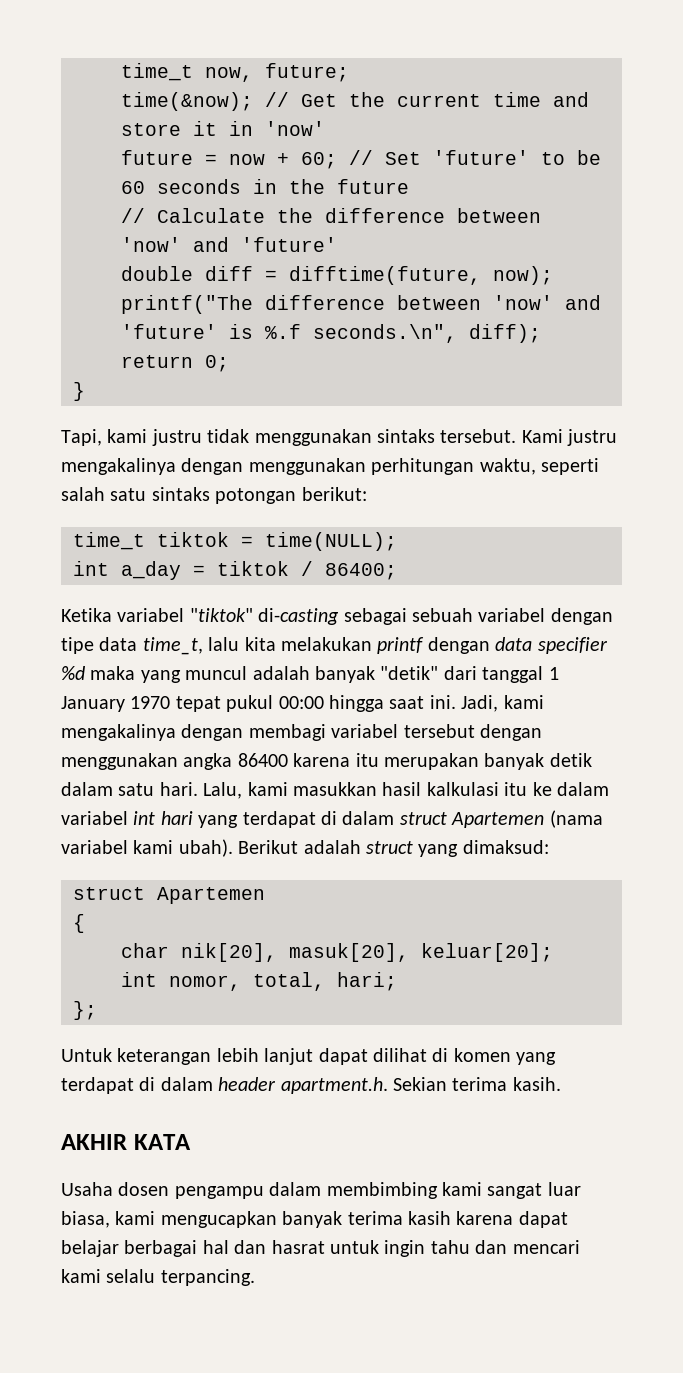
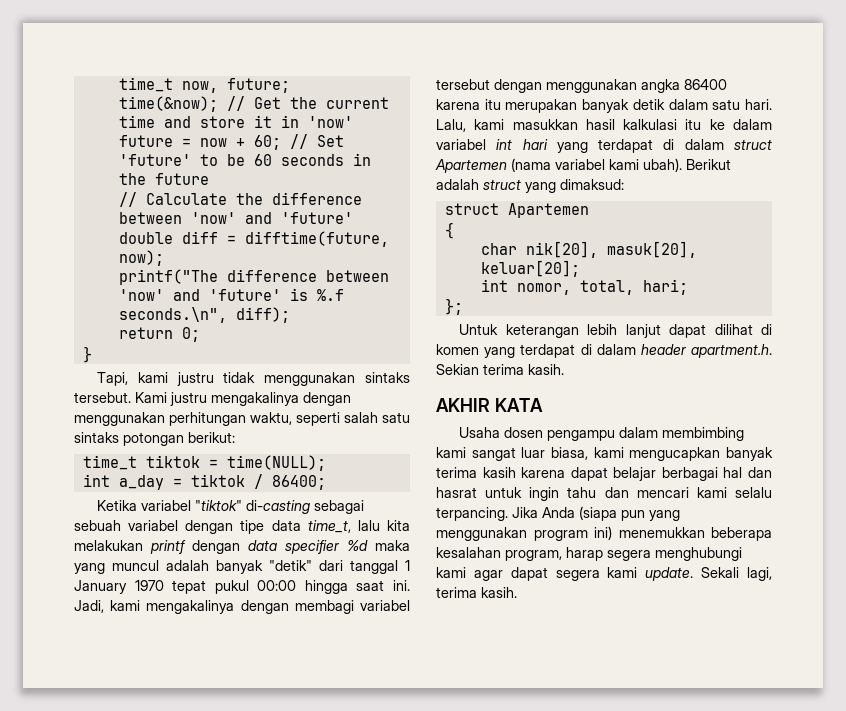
(255, 1277) none -> [512,506,680,521] [436,526,772,541] [436,547,742,561] [436,567,772,581] [436,587,517,598] Jika Anda (siapa pun yang menggunakan program ini) menemukkan beberapa kesalahan program, harap segera menghubungi kami agar dapat segera kami update. Sekali lagi, terima kasih.

